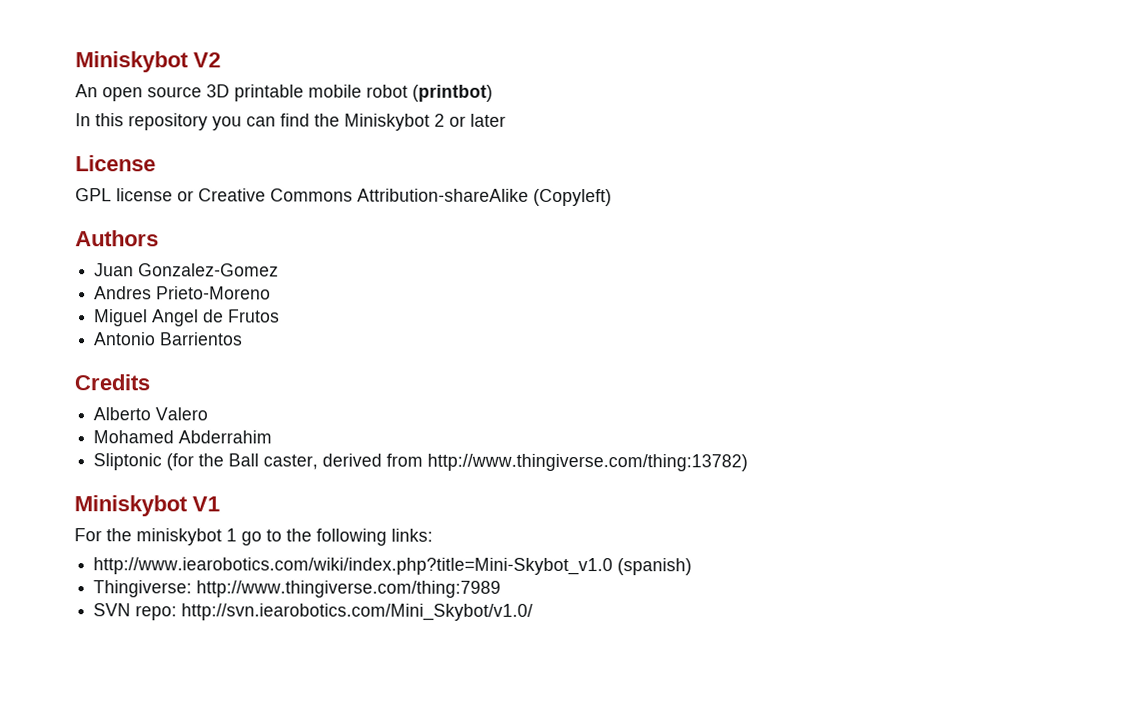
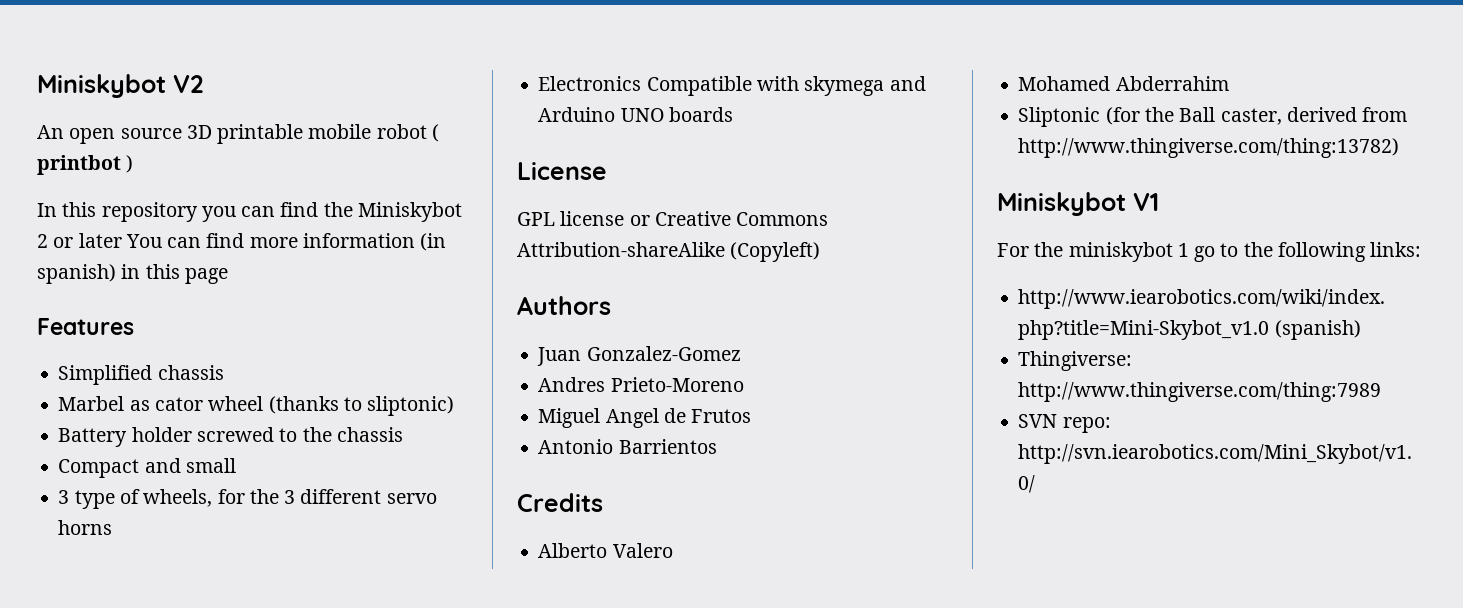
[412,84,493,102] (printbot) -> [431,124,439,142] [37,155,134,175] ( printbot )
(506, 120) none -> [125,233,447,251] [37,264,228,284] [37,318,134,335] [58,365,224,385] [58,396,455,416] [58,427,403,447] [58,458,236,478] [58,489,437,509] [58,520,113,535] [538,76,926,96] [538,107,733,122] You can find more information (in spanish) in this page // Features // Simplified chassis // Marbel as cator wheel (thanks to sliptonic) // Battery holder screwed to the chassis // Compact and small // 3 type of wheels, for the 3 different servo horns // Electronics Compatible with skymega and Arduino UNO boards

